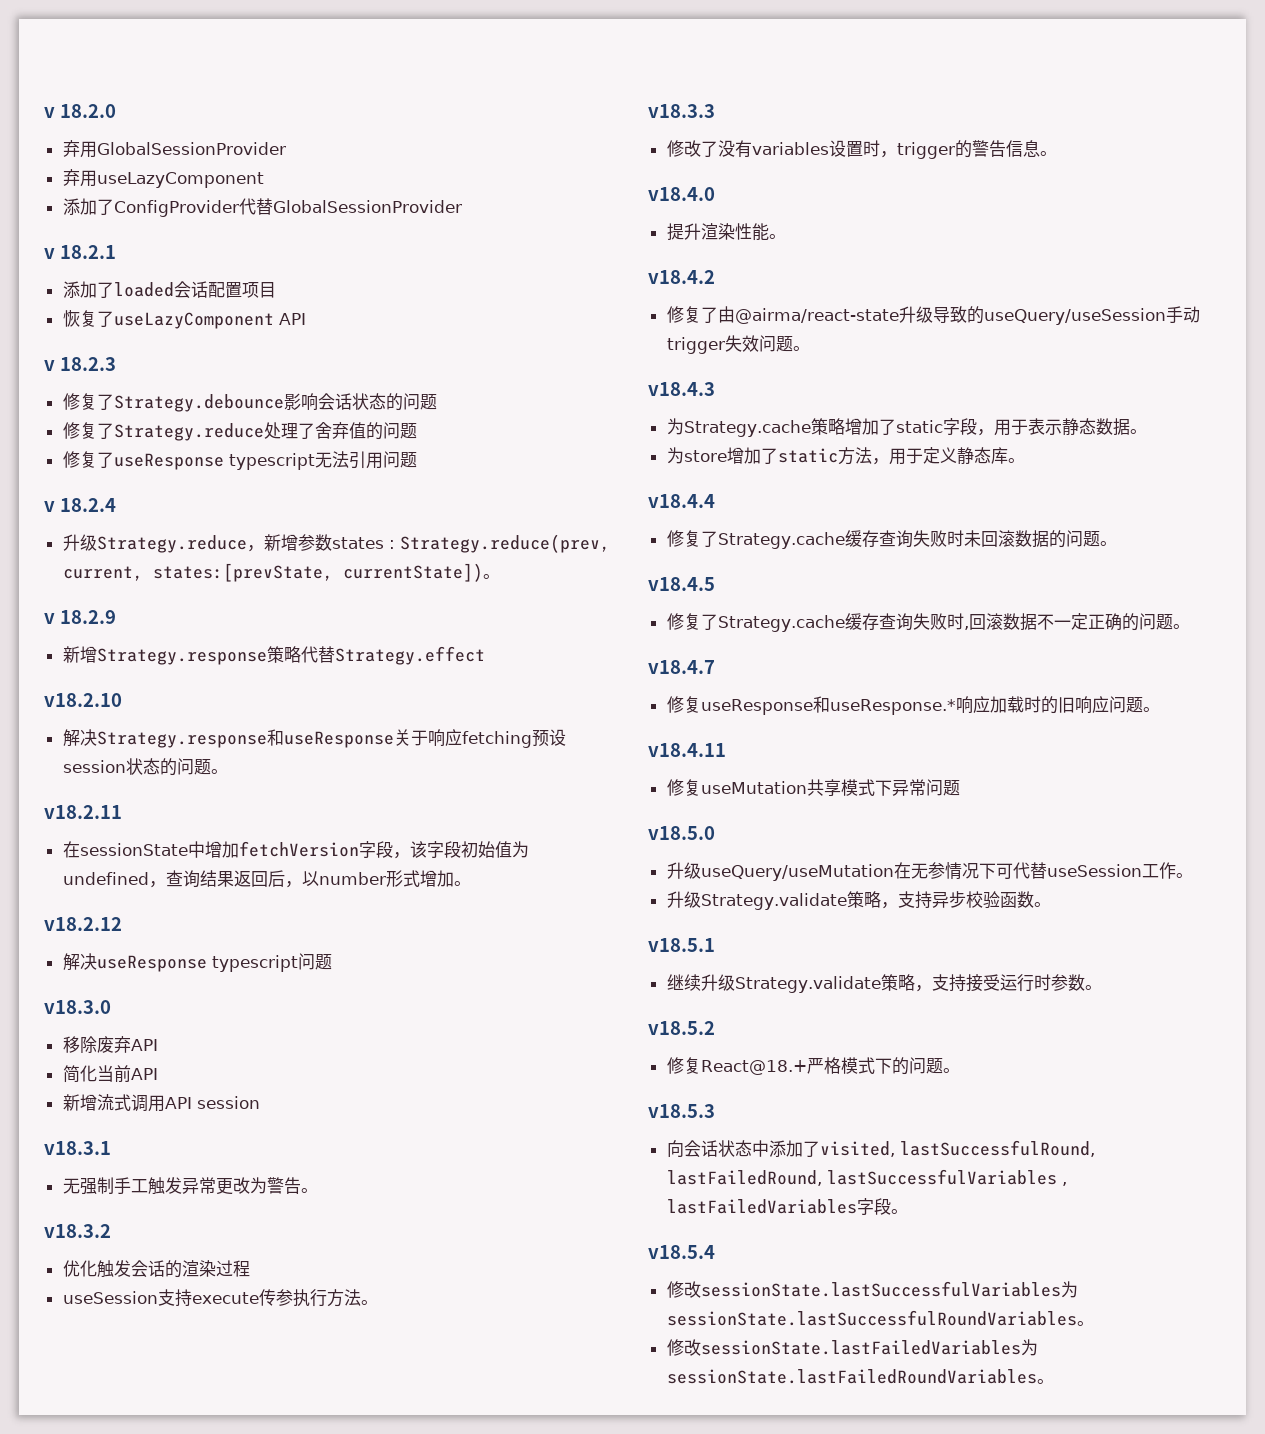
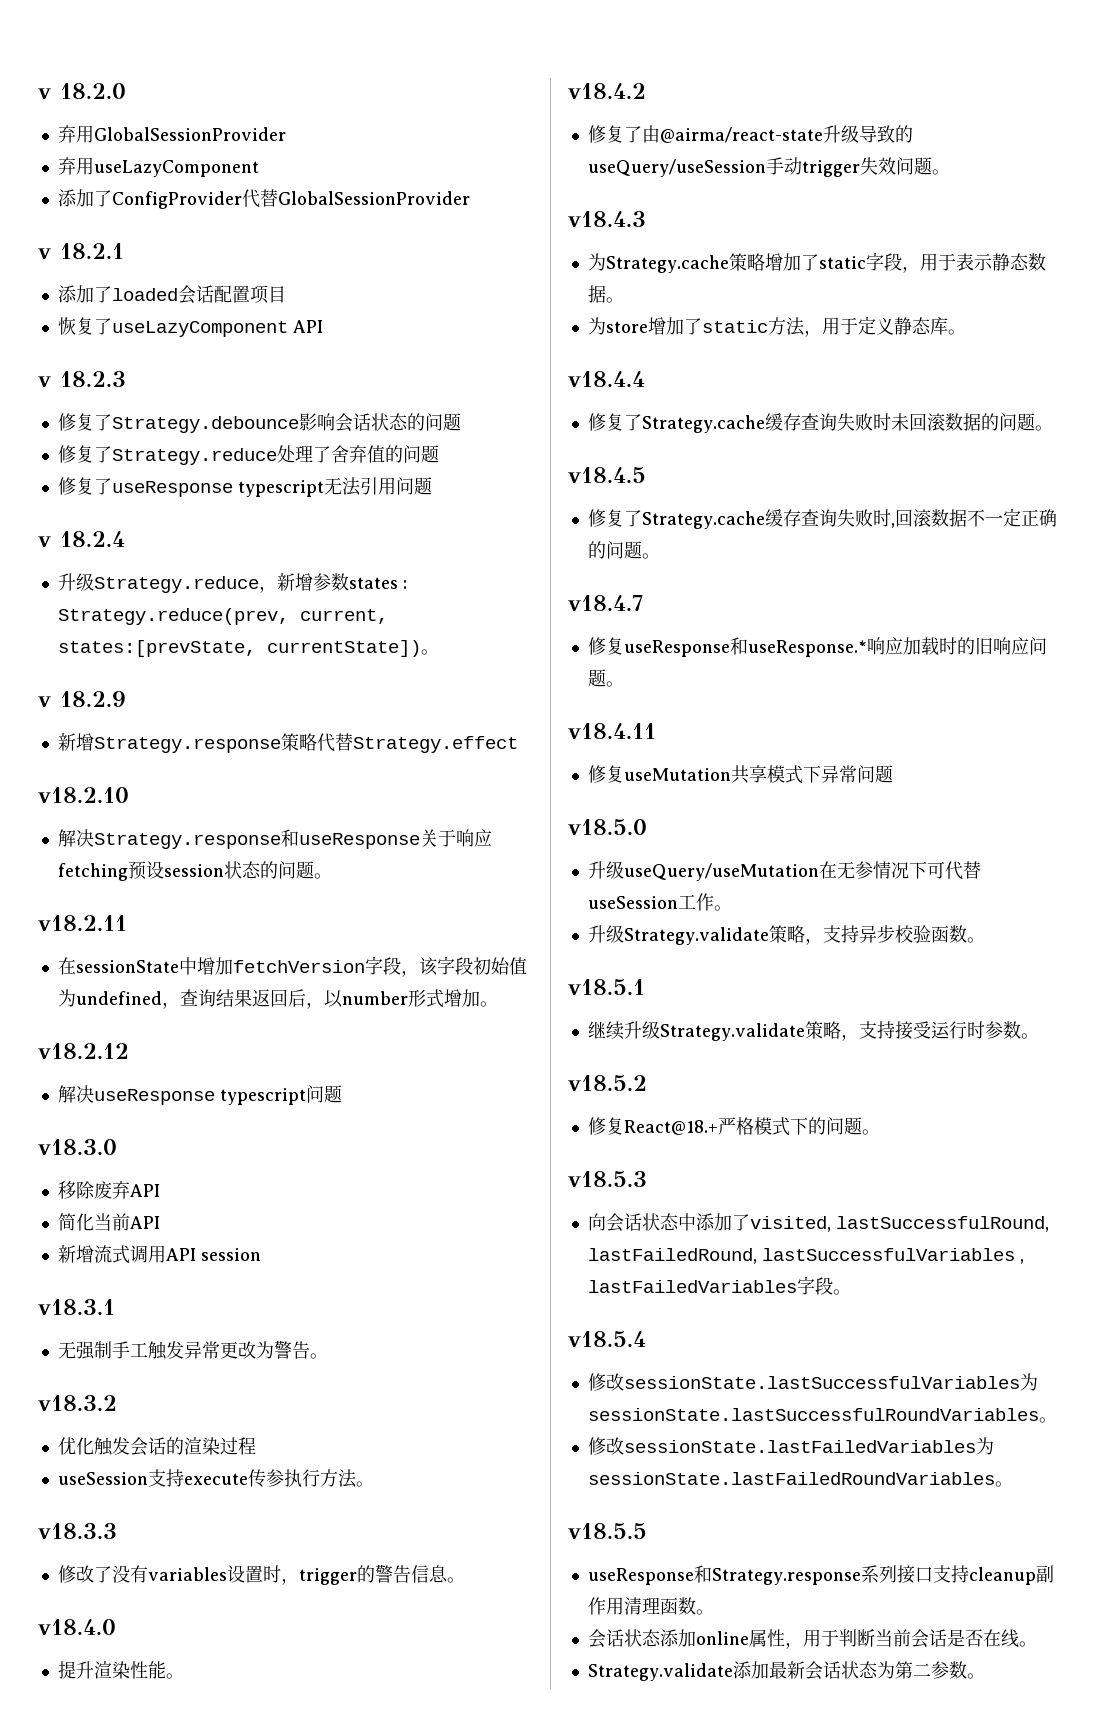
(1054, 1381) none -> [568,1523,647,1539] [587,1565,1054,1585] [587,1597,714,1615] [587,1629,1037,1649] [587,1661,985,1681] // v18.5.5 // useResponse和Strategy.response系列接口支持cleanup副作用清理函数。 // 会话状态添加online属性，用于判断当前会话是否在线。 // Strategy.validate添加最新会话状态为第二参数。

